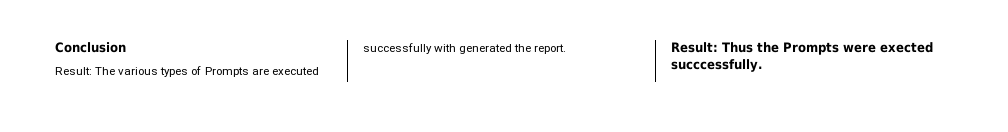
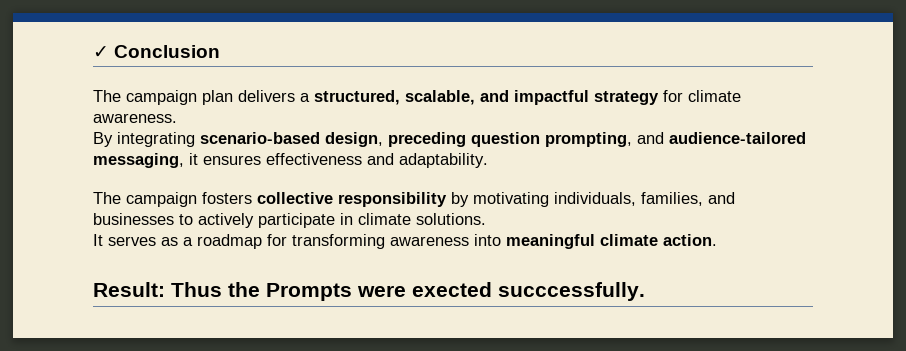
(55, 47) none -> [93,46,109,58] ✓
[55,66,319,77] [363,43,567,54] Result: The various types of Prompts are executed successfully with generated the report. -> [93,90,741,105] [93,113,177,123] [93,132,806,147] [93,153,488,168] [93,192,735,207] [93,213,486,228] [93,234,717,249] The campaign plan delivers a structured, scalable, and impactful strategy for climate awareness. // By integrating scenario-based design, preceding question prompting, and audience-tailored messaging, it ensures effectiveness and adaptability. // The campaign fosters collective responsibility by motivating individuals, families, and businesses to actively participate in climate solutions. // It serves as a roadmap for transforming awareness into meaningful climate action.

